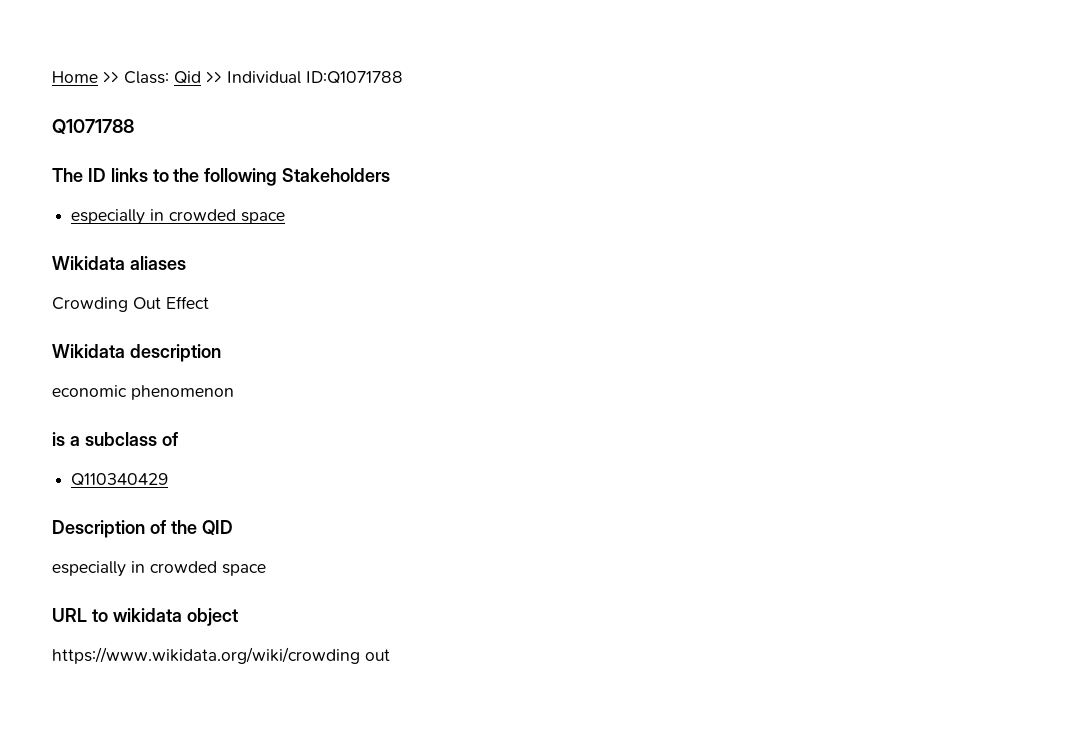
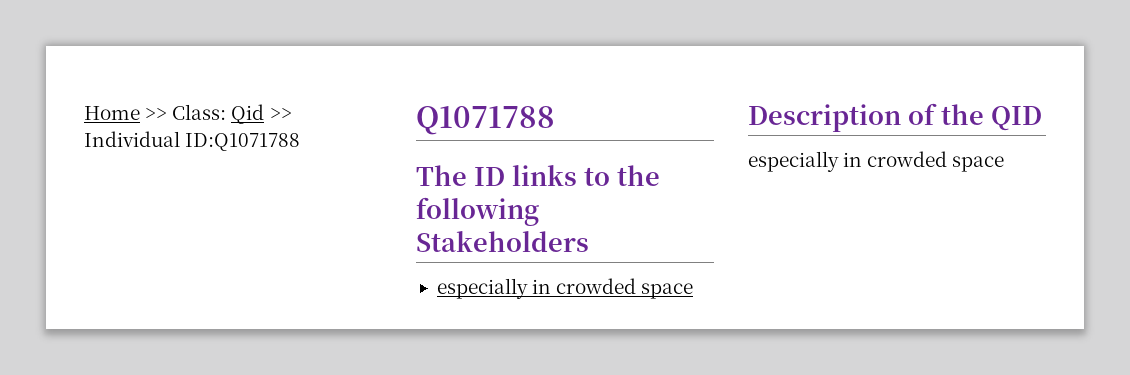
[52,256,186,270] [52,296,209,312] [52,344,221,362] [52,385,234,400] [52,432,178,446] [71,473,169,486] // Wikidata aliases // Crowding Out Effect // Wikidata description // economic phenomenon // is a subclass of // Q110340429 -> (694, 291) none
[52,608,238,626] [52,647,390,664] // URL to wikidata object // https://www.wikidata.org/wiki/crowding out -> (1005, 164) none

